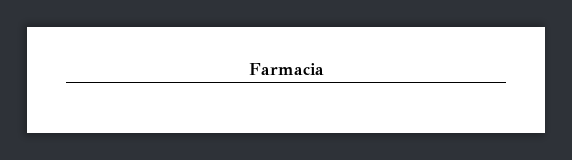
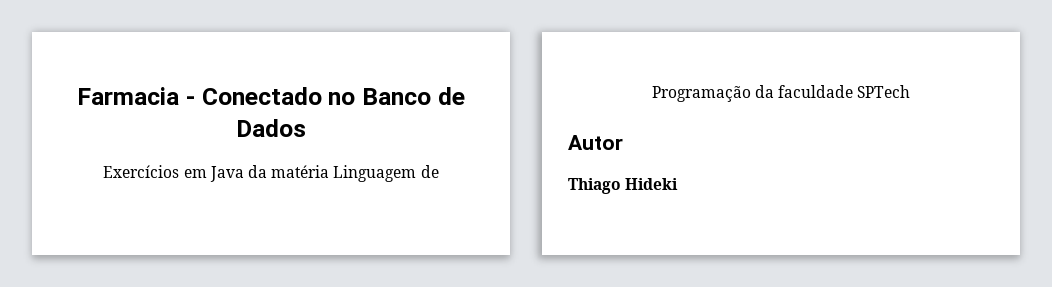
(324, 69) none -> [186,87,465,105] [236,119,306,137] [103,165,439,182] [651,85,911,102] [568,135,623,150] [568,178,679,194] - Conectado no Banco de Dados // Exercícios em Java da matéria Linguagem de Programação da faculdade SPTech // Autor // Thiago Hideki

